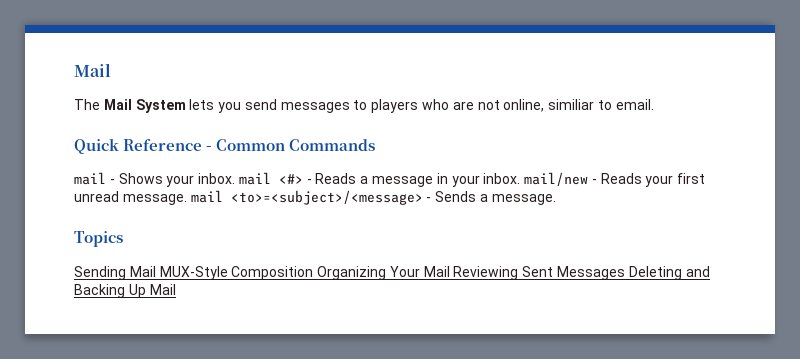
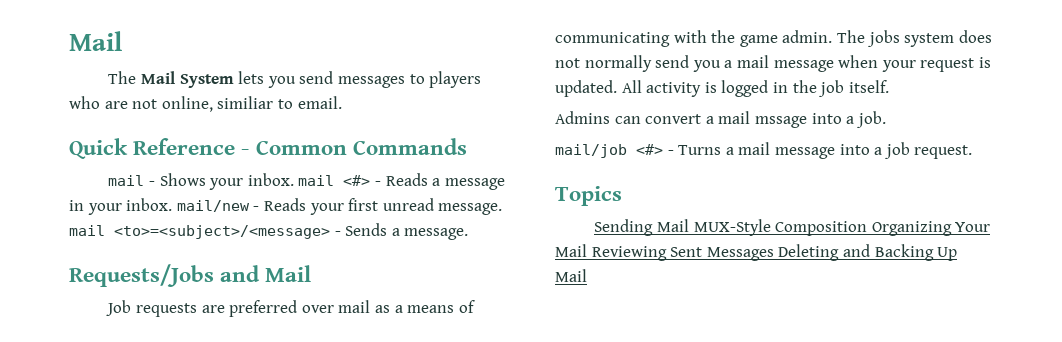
(556, 199) none -> [69,264,312,287] [106,300,475,317] [555,30,992,47] [555,55,991,72] [555,80,889,97] [555,111,886,128] [555,142,973,159] // Requests/Jobs and Mail // Job requests are preferred over mail as a means of communicating with the game admin. The jobs system does not normally send you a mail message when your request is updated. All activity is logged in the job itself. // Admins can convert a mail mssage into a job. // mail/job <#> - Turns a mail message into a job request.

